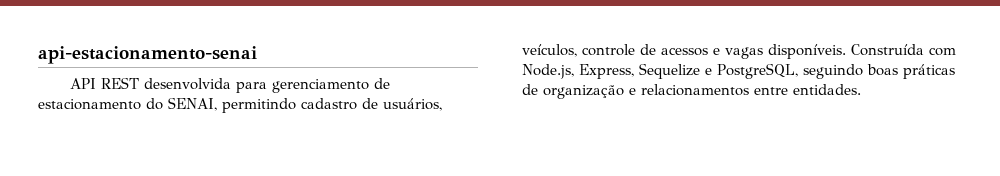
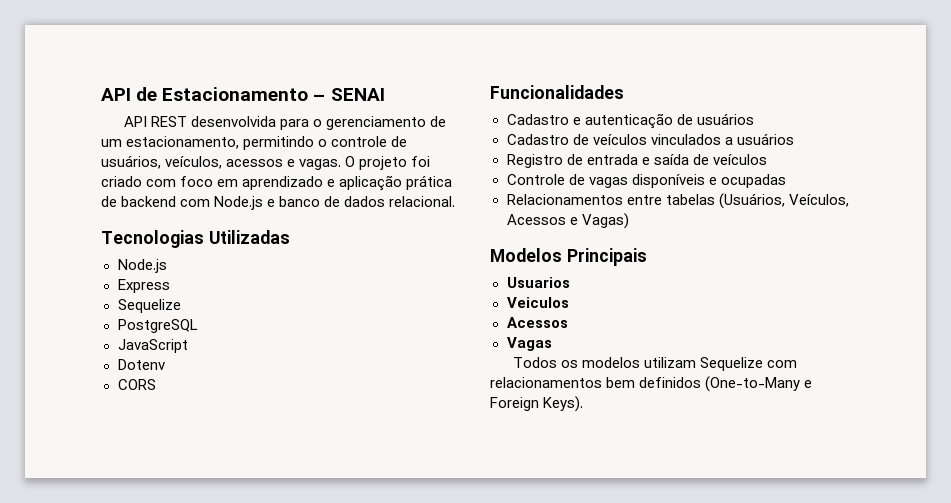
[38,46,257,64] api-estacionamento-senai -> [101,87,385,101] API de Estacionamento – SENAI
(268, 87) none -> [312,119,322,127] o
[38,97,442,113] [522,44,956,59] [522,63,955,79] [522,84,861,99] estacionamento do SENAI, permitindo cadastro de usuários, veículos, controle de acessos e vagas disponíveis. Construída com Node.js, Express, Sequelize e PostgreSQL, seguindo boas práticas de organização e relacionamentos entre entidades. -> [101,136,408,150] [101,155,431,170] [101,175,453,191] [101,196,456,210] [101,230,290,248] [117,259,167,273] [117,279,170,293] [117,299,181,313] [117,319,198,333] [117,339,188,353] [117,359,165,370] [117,379,156,390] [490,85,624,99] [506,113,754,129] [506,133,794,145] [506,154,767,168] [506,174,786,188] [506,193,849,209] [506,213,629,229] [490,248,647,266] [506,277,570,288] [506,297,569,308] [506,317,568,328] [506,337,552,351] [512,357,797,371] [490,376,813,392] [490,396,584,412] um estacionamento, permitindo o controle de usuários, veículos, acessos e vagas. O projeto foi criado com foco em aprendizado e aplicação prática de backend com Node.js e banco de dados relacional. // Tecnologias Utilizadas // Node.js // Express // Sequelize // PostgreSQL // JavaScript // Dotenv // CORS // Funcionalidades // Cadastro e autenticação de usuários // Cadastro de veículos vinculados a usuários // Registro de entrada e saída de veículos // Controle de vagas disponíveis e ocupadas // Relacionamentos entre tabelas (Usuários, Veículos, Acessos e Vagas) // Modelos Principais // Usuarios // Veiculos // Acessos // Vagas // Todos os modelos utilizam Sequelize com relacionamentos bem definidos (One-to-Many e Foreign Keys).

